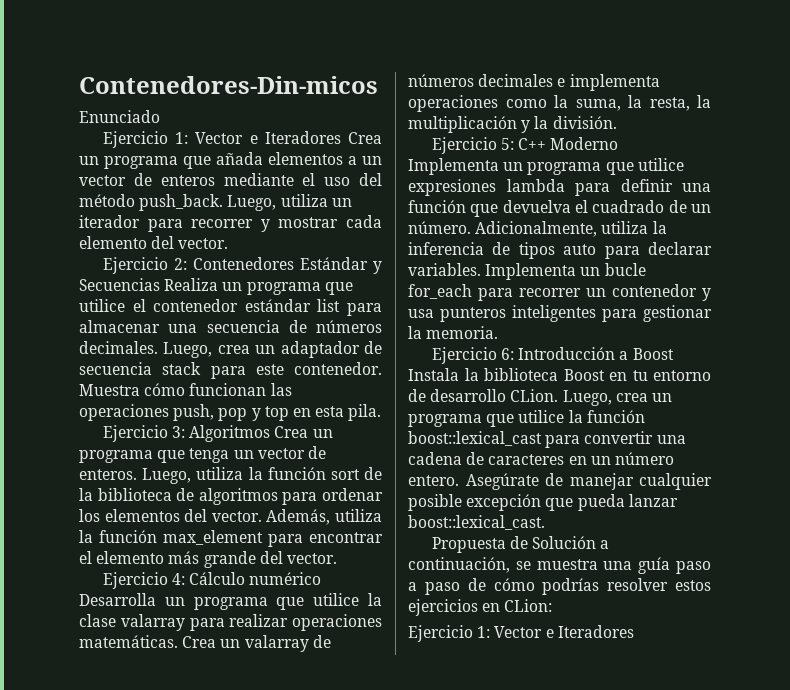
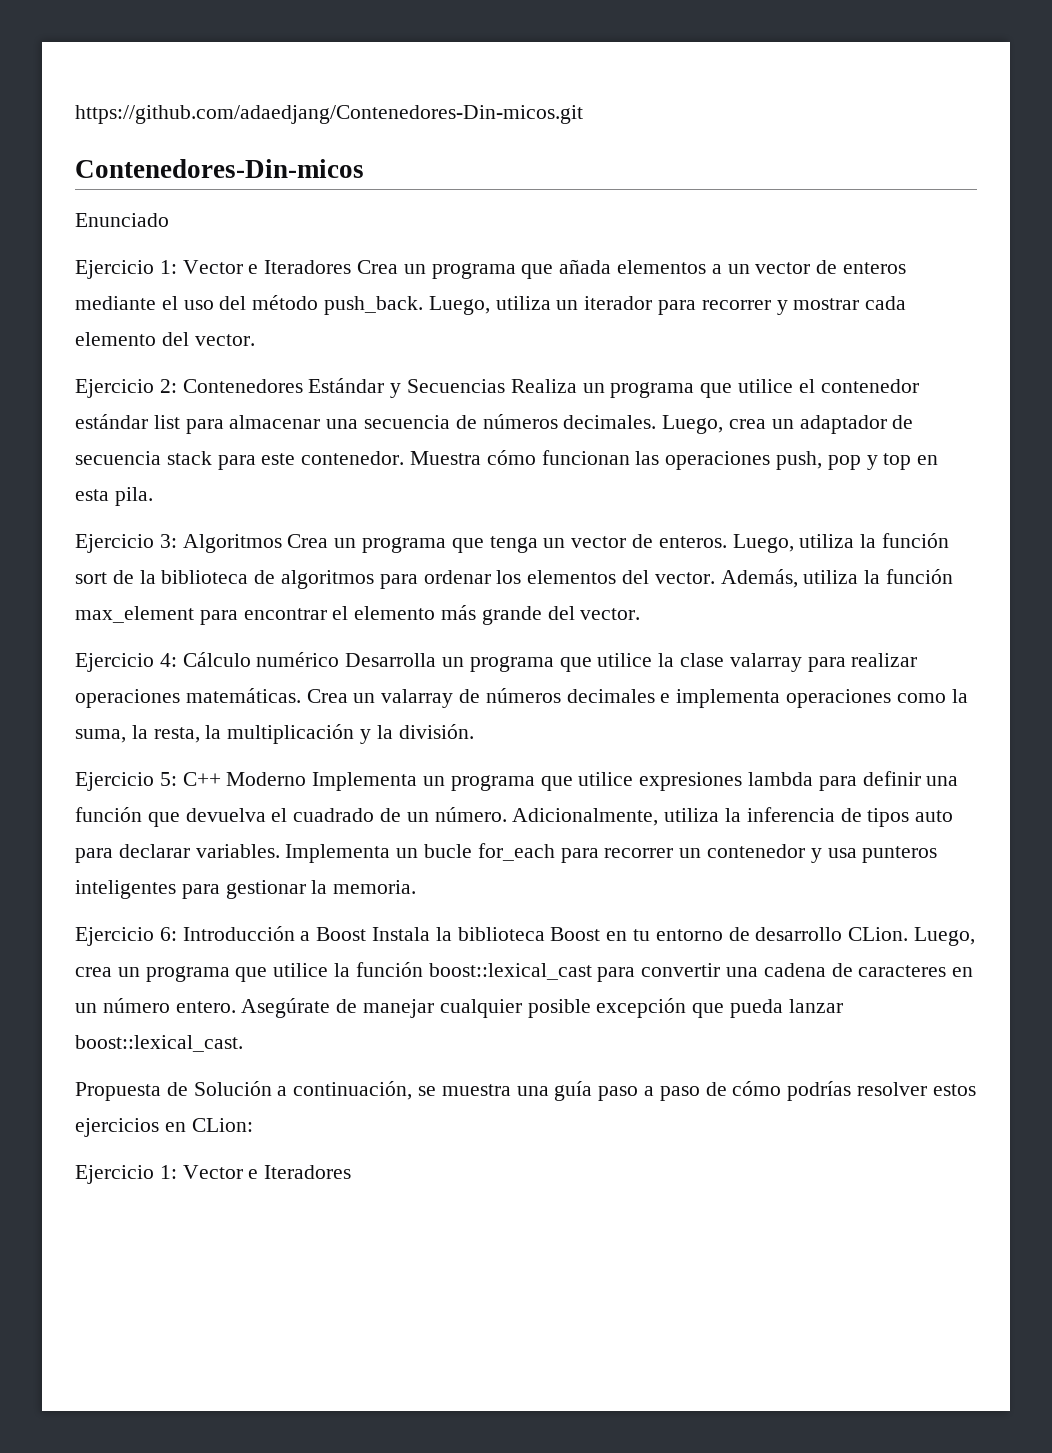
(79, 85) none -> [75,105,583,124] https://github.com/adaedjang/Contenedores-Din-micos.git //

